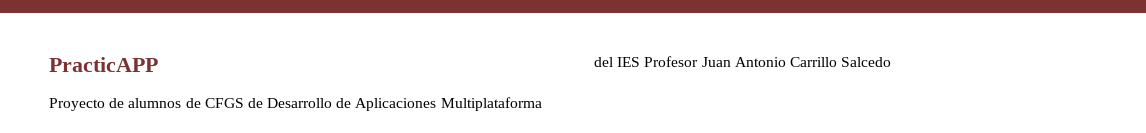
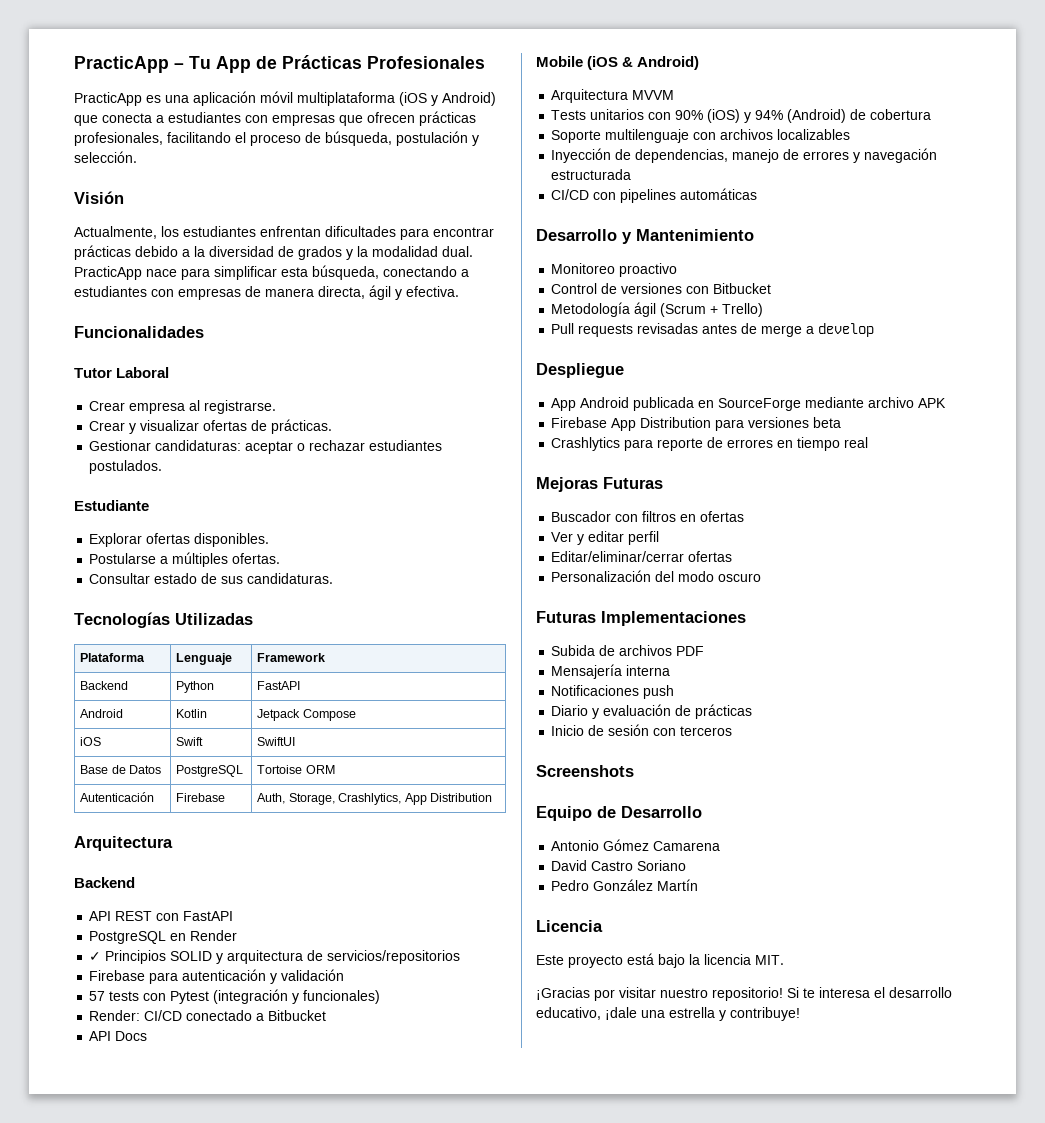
[49,57,158,72] [49,97,542,111] [594,56,892,67] PracticAPP // Proyecto de alumnos de CFGS de Desarrollo de Aplicaciones Multiplataforma del IES Profesor Juan Antonio Carrillo Salcedo -> [74,55,485,73] [74,91,496,106] [74,111,476,126] [74,131,479,146] [74,151,137,163] [74,191,124,204] [74,226,494,240] [74,245,473,260] [74,265,469,280] [74,285,459,300] [74,326,204,338] [74,367,170,378] [89,400,277,414] [89,419,333,434] [89,440,443,454] [89,460,163,474] [74,500,149,511] [89,533,270,547] [89,552,281,567] [89,573,334,584] [74,612,253,628] [80,653,146,662] [176,653,233,665] [257,653,326,662] [80,681,129,690] [176,681,215,693] [257,681,301,690] [80,709,124,718] [176,709,208,718] [257,709,356,721] [80,737,102,746] [176,737,204,746] [257,737,296,746] [80,765,162,774] [176,765,244,777] [257,765,335,774] [80,792,155,802] [176,793,226,802] [257,793,492,805] [74,836,173,851] [74,877,135,888] [89,911,234,921] [89,930,238,944] [89,950,461,964] [89,969,345,984] [89,989,381,1004] [89,1010,327,1021] [89,1031,148,1041] [536,56,700,70] [551,89,675,103] [551,109,932,123] [551,129,851,143] [551,148,938,163] [551,169,632,180] [551,188,758,203] [536,229,754,244] [551,263,678,277] [551,283,772,294] [551,302,764,317] [551,323,875,337] [536,363,624,378] [551,397,947,411] [551,417,842,431] [551,437,869,451] [536,477,663,492] [551,511,745,522] [551,531,660,545] [551,551,733,562] [551,570,762,582] [536,611,746,626] [551,645,705,656] [551,664,671,679] [551,685,675,699] [551,704,753,719] [551,724,733,736] [536,765,634,777] [536,806,702,821] [551,839,721,851] [551,860,687,871] [551,879,699,891] [536,920,603,932] [536,953,784,968] [536,987,952,1001] [536,1007,800,1021] PracticApp – Tu App de Prácticas Profesionales // PracticApp es una aplicación móvil multiplataforma (iOS y Android) que conecta a estudiantes con empresas que ofrecen prácticas profesionales, facilitando el proceso de búsqueda, postulación y selección. // Visión // Actualmente, los estudiantes enfrentan dificultades para encontrar prácticas debido a la diversidad de grados y la modalidad dual. PracticApp nace para simplificar esta búsqueda, conectando a estudiantes con empresas de manera directa, ágil y efectiva. // Funcionalidades // Tutor Laboral // Crear empresa al registrarse. // Crear y visualizar ofertas de prácticas. // Gestionar candidaturas: aceptar o rechazar estudiantes postulados. // Estudiante // Explorar ofertas disponibles. // Postularse a múltiples ofertas. // Consultar estado de sus candidaturas. // Tecnologías Utilizadas // Plataforma | Lenguaje | Framework // Backend | Python | FastAPI // Android | Kotlin | Jetpack Compose // iOS | Swift | SwiftUI // Base de Datos | PostgreSQL | Tortoise ORM // Autenticación | Firebase | Auth, Storage, Crashlytics, App Distribution // Arquitectura // Backend // API REST con FastAPI // PostgreSQL en Render // ✓ Principios SOLID y arquitectura de servicios/repositorios // Firebase para autenticación y validación // 57 tests con Pytest (integración y funcionales) // Render: CI/CD conectado a Bitbucket // API Docs // Mobile (iOS & Android) // Arquitectura MVVM // Tests unitarios con 90% (iOS) y 94% (Android) de cobertura // Soporte multilenguaje con archivos localizables // Inyección de dependencias, manejo de errores y navegación estructurada // CI/CD con pipelines automáticas // Desarrollo y Mantenimiento // Monitoreo proactivo // Control de versiones con Bitbucket // Metodología ágil (Scrum + Trello) // Pull requests revisadas antes de merge a develop // Despliegue // App Android publicada en SourceForge mediante archivo APK // Firebase App Distribution para versiones beta // Crashlytics para reporte de errores en tiempo real // Mejoras Futuras // Buscador con filtros en ofertas // Ver y editar perfil // Editar/eliminar/cerrar ofertas // Personalización del modo oscuro // Futuras Implementaciones // Subida de archivos PDF // Mensajería interna // Notificaciones push // Diario y evaluación de prácticas // Inicio de sesión con terceros // Screenshots // Equipo de Desarrollo // Antonio Gómez Camarena // David Castro Soriano // Pedro González Martín // Licencia // Este proyecto está bajo la licencia MIT. // ¡Gracias por visitar nuestro repositorio! Si te interesa el desarrollo educativo, ¡dale una estrella y contribuye!

